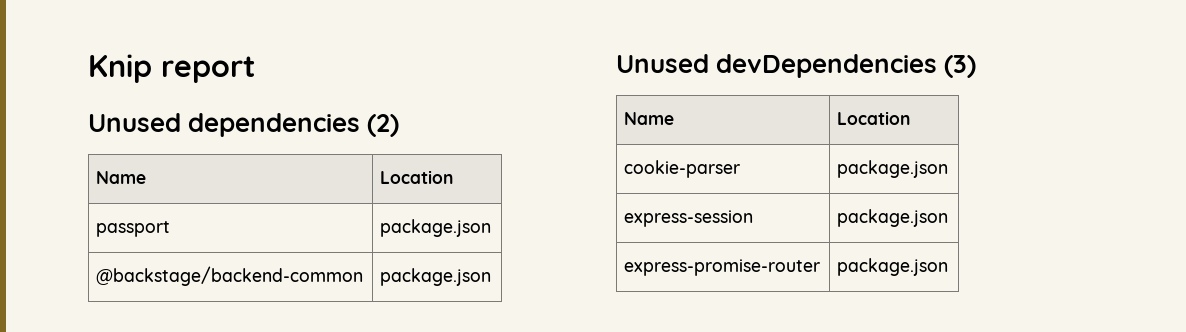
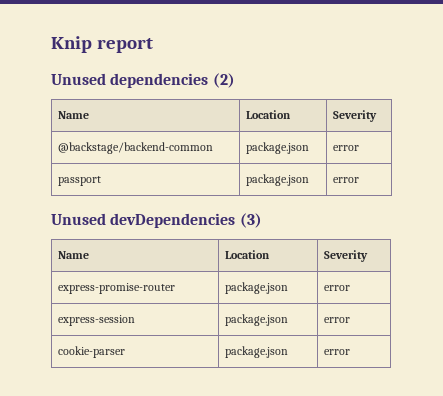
(454, 177) none -> [333,110,378,122] [58,142,214,154] [246,142,310,154] [333,145,360,151] | Severity // @backstage/backend-common | package.json | error
[96,266,364,286] [380,268,492,286] // @backstage/backend-common | package.json -> [333,177,360,183] | error
[624,160,741,178] [837,160,949,178] [624,210,754,227] [837,209,949,227] [624,259,821,276] [837,258,949,276] // cookie-parser | package.json // express-session | package.json // express-promise-router | package.json -> [324,250,369,262] [58,283,176,294] [225,282,289,294] [324,285,351,291] [58,315,136,326] [225,314,289,326] [324,317,351,323] [58,346,126,358] [225,346,289,358] [324,349,351,355] | Severity // express-promise-router | package.json | error // express-session | package.json | error // cookie-parser | package.json | error

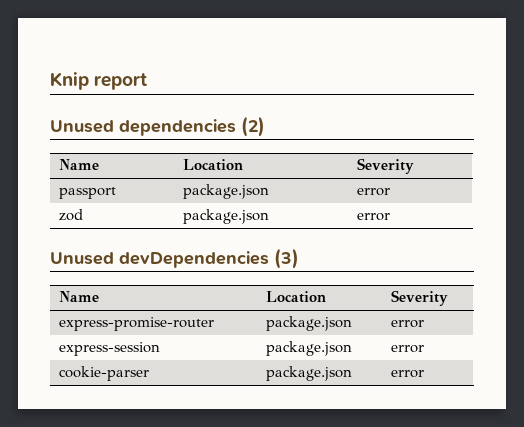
[58,142,214,154] [246,142,310,154] [333,145,360,151] [58,176,102,186] @backstage/backend-common | package.json | error // passport -> [58,187,116,199] [182,184,269,199] [356,188,390,196] [58,209,83,221] passport | package.json | error // zod

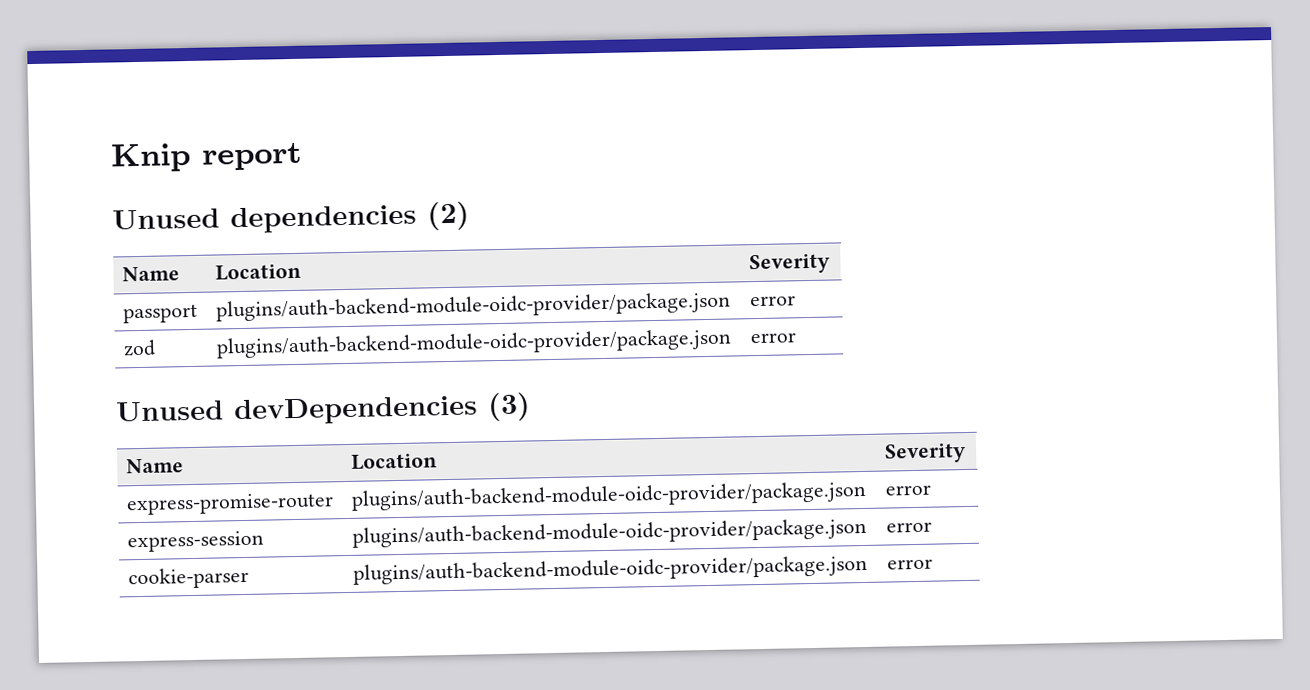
[182,184,269,199] package.json -> [216,291,732,322] plugins/auth-backend-module-oidc-provider/package.json
[182,209,269,224] package.json -> [216,328,733,359] plugins/auth-backend-module-oidc-provider/package.json
[265,316,352,331] package.json -> [351,480,868,511] plugins/auth-backend-module-oidc-provider/package.json
[265,341,352,356] package.json -> [352,517,868,548] plugins/auth-backend-module-oidc-provider/package.json
[265,366,352,381] package.json -> [353,554,869,585] plugins/auth-backend-module-oidc-provider/package.json

